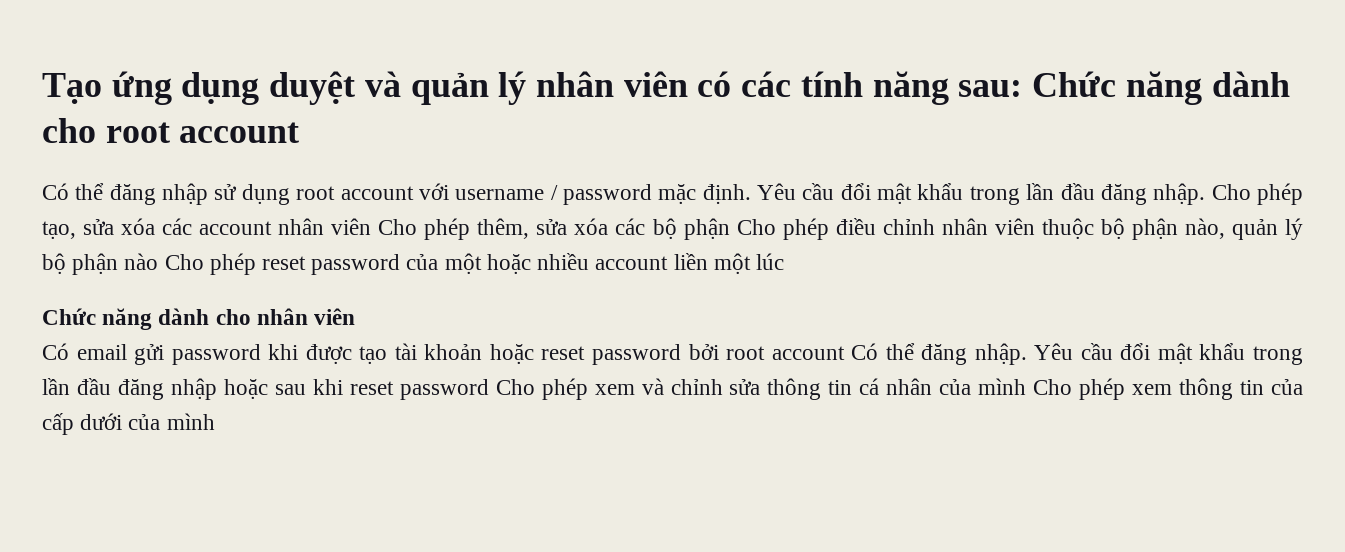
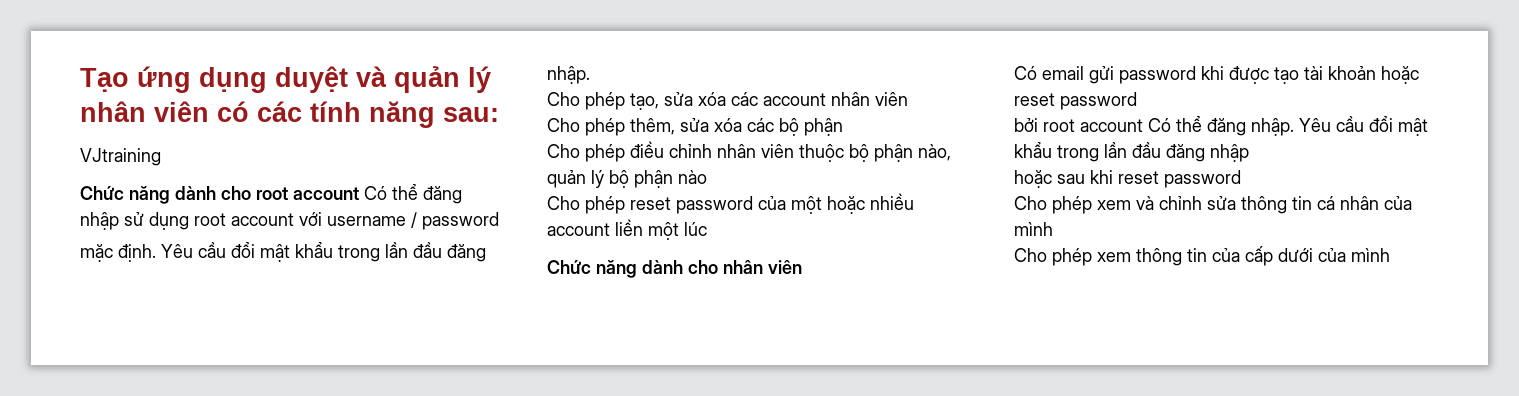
(1023, 88) none -> [80,148,161,166] // VJtraining //
(300, 132) // -> (359, 193) none
(652, 194) none -> (499, 221) //
(1206, 194) none -> (590, 75) //
(372, 226) none -> (908, 99) //
(730, 229) none -> (843, 127) //
(159, 261) none -> (707, 177) //
(681, 354) none -> (1137, 101) //
(217, 389) none -> (1249, 153) //
(489, 389) none -> (1241, 179) //
(1027, 386) none -> (1053, 229) //

